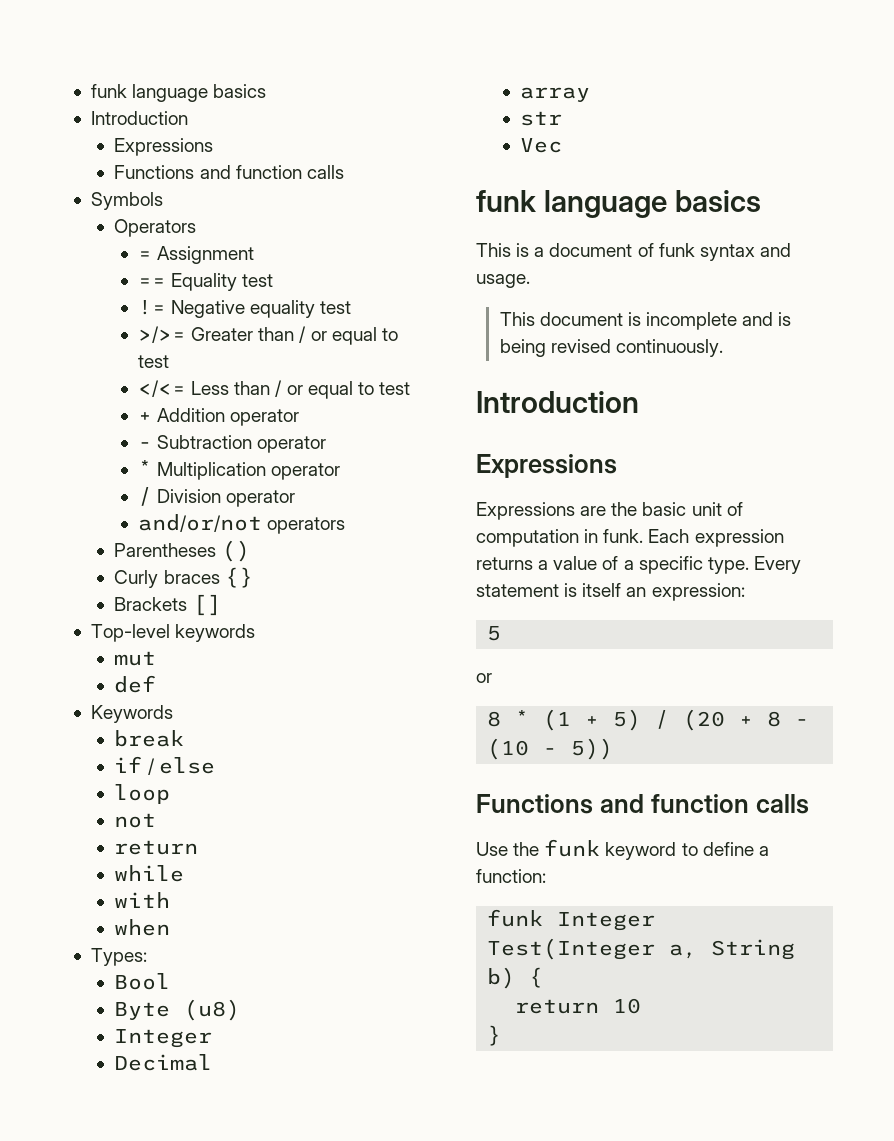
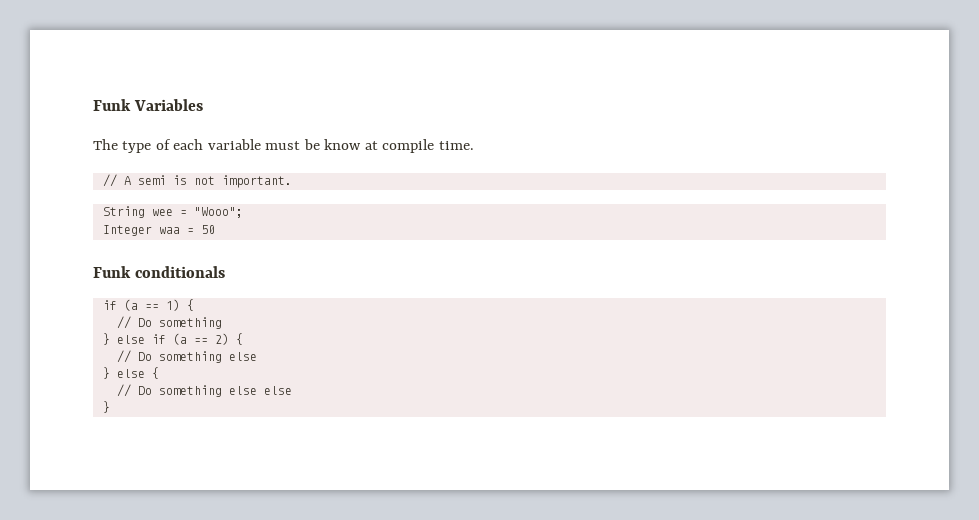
[90,84,267,102] [90,111,188,125] [114,138,214,156] [114,165,344,179] [90,192,163,210] [114,219,197,237] [137,246,255,264] [137,273,274,291] [137,300,352,318] [137,326,398,345] [137,355,169,368] [137,380,410,399] [137,408,300,426] [137,435,327,453] [137,460,341,480] [137,487,296,507] [137,514,346,534] [114,540,250,562] [114,567,253,588] [114,594,221,616] [90,624,256,642] [114,651,157,666] [114,675,157,693] [90,705,173,723] [114,730,185,747] [114,756,215,775] [114,784,171,804] [114,813,157,828] [114,840,199,855] [114,865,185,882] [114,892,171,908] [114,919,171,936] [90,948,147,966] [114,973,171,990] [114,999,241,1021] [114,1029,213,1048] [114,1054,213,1071] [520,87,591,102] [520,111,563,126] [520,138,563,153] [476,190,761,218] [476,243,791,261] [476,274,530,288] [499,312,792,330] [499,339,723,357] [476,391,639,413] [476,454,617,478] [476,502,743,520] [476,529,784,547] [476,556,801,574] [476,583,745,601] [487,626,502,641] [476,673,492,683] [487,709,810,731] [487,738,614,760] [476,794,809,814] [476,839,769,860] [476,869,546,883] [487,909,656,931] [487,938,796,960] [487,967,544,989] [515,998,642,1014] funk language basics // Introduction // Expressions // Functions and function calls // Symbols // Operators // = Assignment // == Equality test // != Negative equality test // >/>= Greater than / or equal to test // </<= Less than / or equal to test // + Addition operator // - Subtraction operator // * Multiplication operator // / Division operator // and/or/not operators // Parentheses () // Curly braces {} // Brackets [] // Top-level keywords // mut // def // Keywords // break // if / else // loop // not // return // while // with // when // Types: // Bool // Byte (u8) // Integer // Decimal // array // str // Vec // funk language basics // This is a document of funk syntax and usage. // This document is incomplete and is being revised continuously. // Introduction // Expressions // Expressions are the basic unit of computation in funk. Each expression returns a value of a specific type. Every statement is itself an expression: // 5 // or // 8 * (1 + 5) / (20 + 8 - (10 - 5)) // Functions and function calls // Use the funk keyword to define a function: // funk Integer Test(Integer a, String b) { // return 10 -> [93,99,203,111] [93,139,474,153] [102,174,292,188] [102,206,243,218] [102,225,215,236] [93,266,225,278] [102,299,194,311] [116,316,222,329] [102,333,243,345] [116,350,257,363] [102,367,159,379] [116,384,292,397] Funk Variables // The type of each variable must be know at compile time. // // A semi is not important. // String wee = "Wooo"; // Integer waa = 50 // Funk conditionals // if (a == 1) { // // Do something // } else if (a == 2) { // // Do something else // } else { // // Do something else else

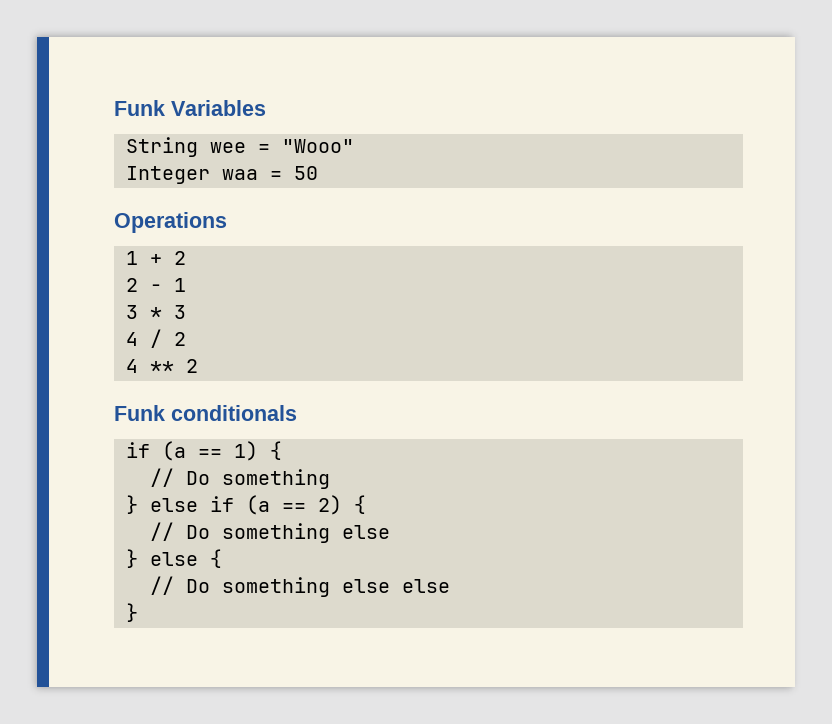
[93,139,474,153] [102,174,292,188] // The type of each variable must be know at compile time. // // A semi is not important. -> (266, 108) none
[193,207,243,218] "Wooo"; -> [282,139,355,153] "Wooo"
(215, 229) none -> [114,212,227,233] [126,251,187,265] [126,278,187,292] [126,305,187,319] [126,329,187,348] [126,359,199,373] // Operations // 1 + 2 // 2 - 1 // 3 * 3 // 4 / 2 // 4 ** 2

